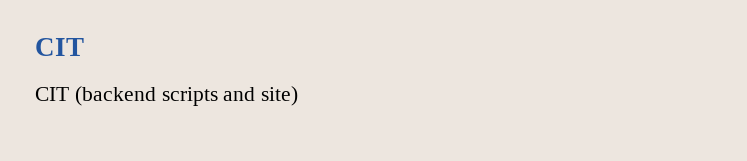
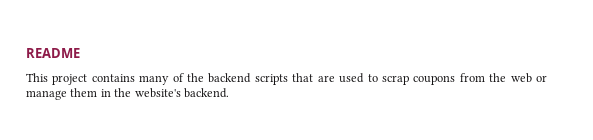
[35,38,84,56] [35,86,299,106] CIT // CIT (backend scripts and site) -> [26,48,80,58] [26,73,548,85] [26,88,229,100] README // This project contains many of the backend scripts that are used to scrap coupons from the web or manage them in the website's backend.

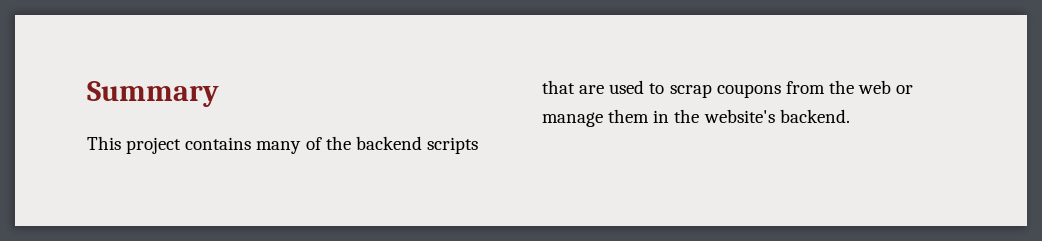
[26,48,80,58] README -> [87,81,219,107] Summary

